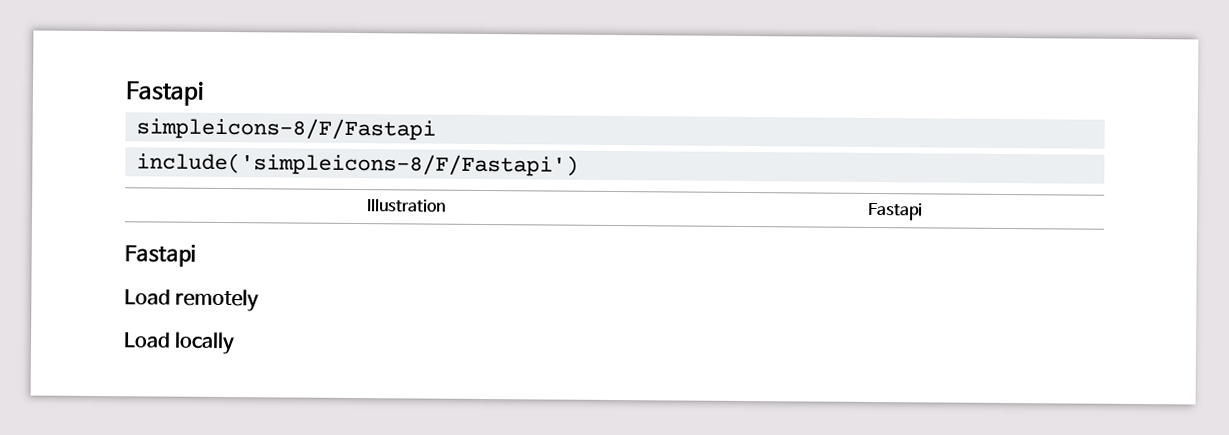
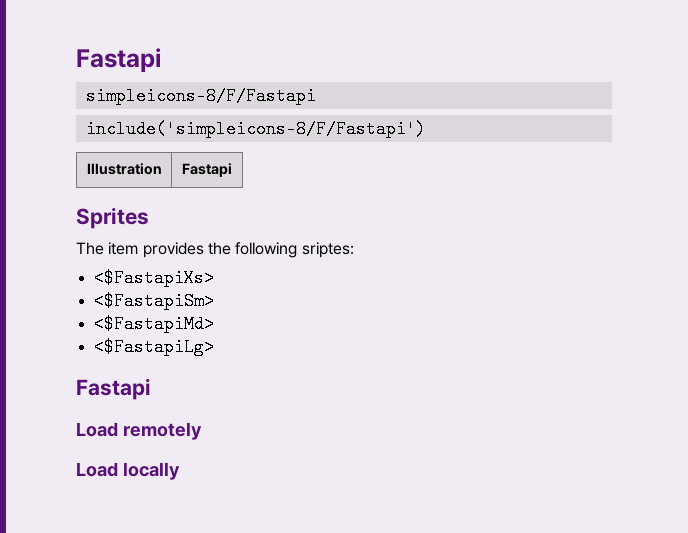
(923, 211) none -> [76,207,149,229] [76,242,354,258] [93,269,214,287] [93,292,214,310] [93,315,214,333] [93,338,214,356] // Sprites // The item provides the following sriptes: // <$FastapiXs> // <$FastapiSm> // <$FastapiMd> // <$FastapiLg>

